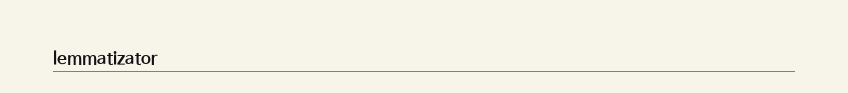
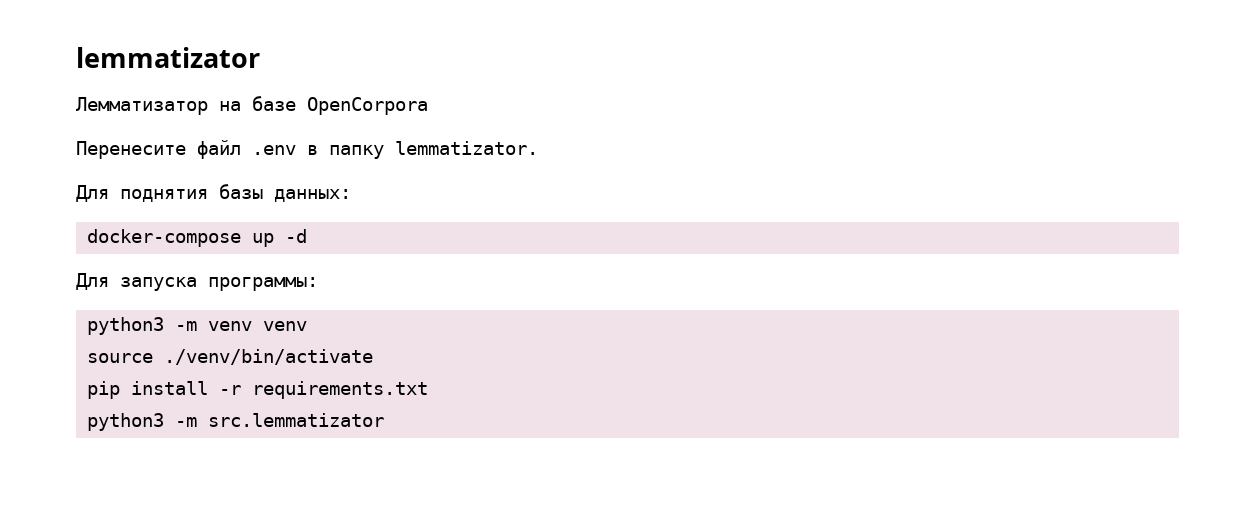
(158, 57) none -> [76,96,428,115] [76,140,538,159] [76,184,351,202] [87,229,308,247] [76,273,318,291] [87,317,308,335] [87,349,374,365] [87,381,429,399] [87,413,385,431] // Лемматизатор на базе OpenCorpora // Перенесите файл .env в папку lemmatizator. // Для поднятия базы данных: // docker-compose up -d // Для запуска программы: // python3 -m venv venv // source ./venv/bin/activate // pip install -r requirements.txt // python3 -m src.lemmatizator

